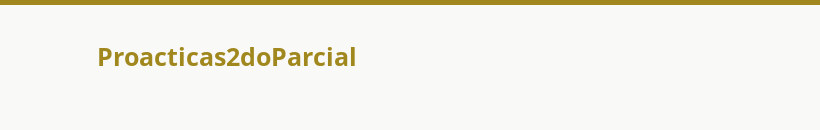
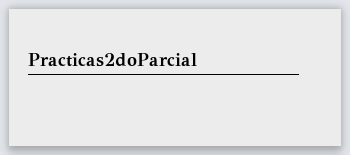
[97,47,357,66] Proacticas2doParcial -> [28,53,197,67] Practicas2doParcial

